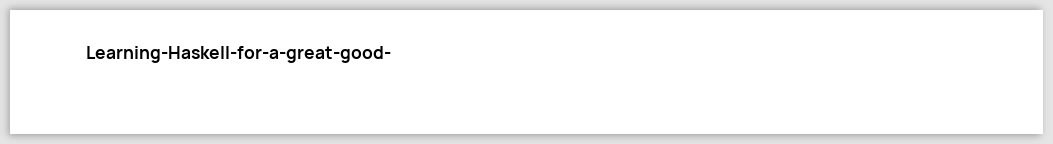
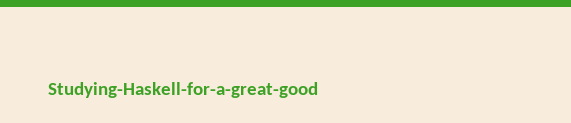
[86,46,391,63] Learning-Haskell-for-a-great-good- -> [48,82,318,98] Studying-Haskell-for-a-great-good

